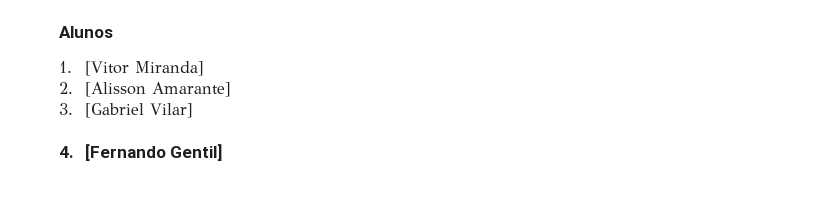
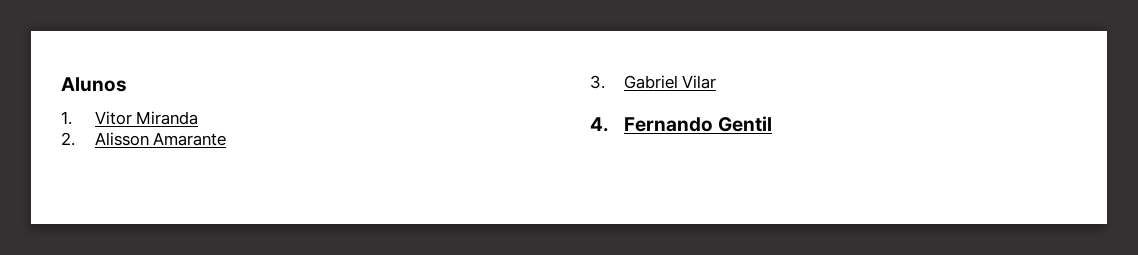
[84,61,204,76] [Vitor Miranda] -> [94,111,199,125] Vitor Miranda
[84,82,231,97] [Alisson Amarante] -> [94,132,227,146] Alisson Amarante
[84,103,193,118] [Gabriel Vilar] -> [623,75,717,89] Gabriel Vilar
[84,144,224,161] [Fernando Gentil] -> [623,116,773,132] Fernando Gentil

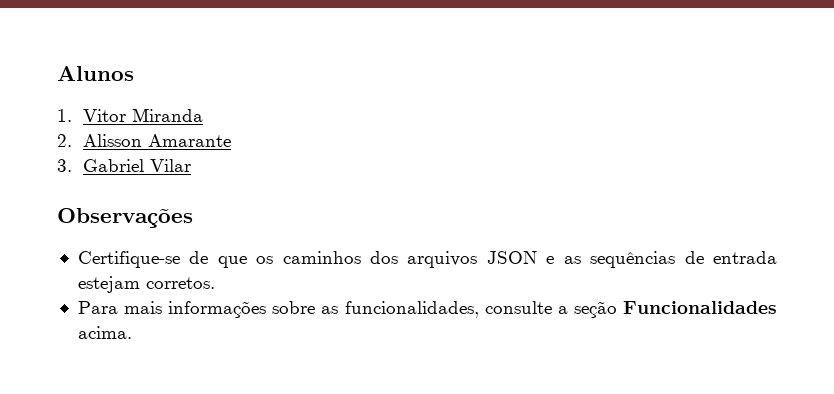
[590,116,773,132] 4. Fernando Gentil -> [57,208,193,228] [77,251,777,268] [77,276,215,293] [77,301,777,318] [77,326,132,339] Observações // Certifique-se de que os caminhos dos arquivos JSON e as sequências de entrada estejam corretos. // Para mais informações sobre as funcionalidades, consulte a seção Funcionalidades acima.

